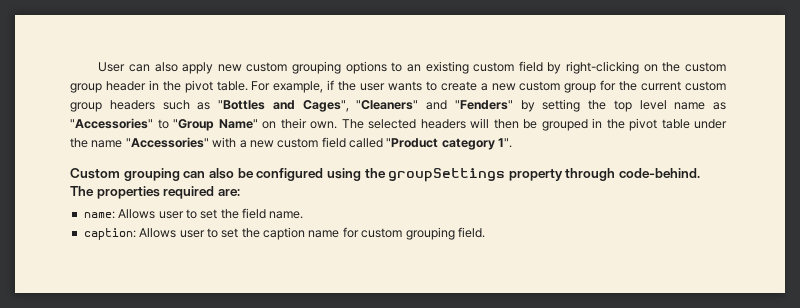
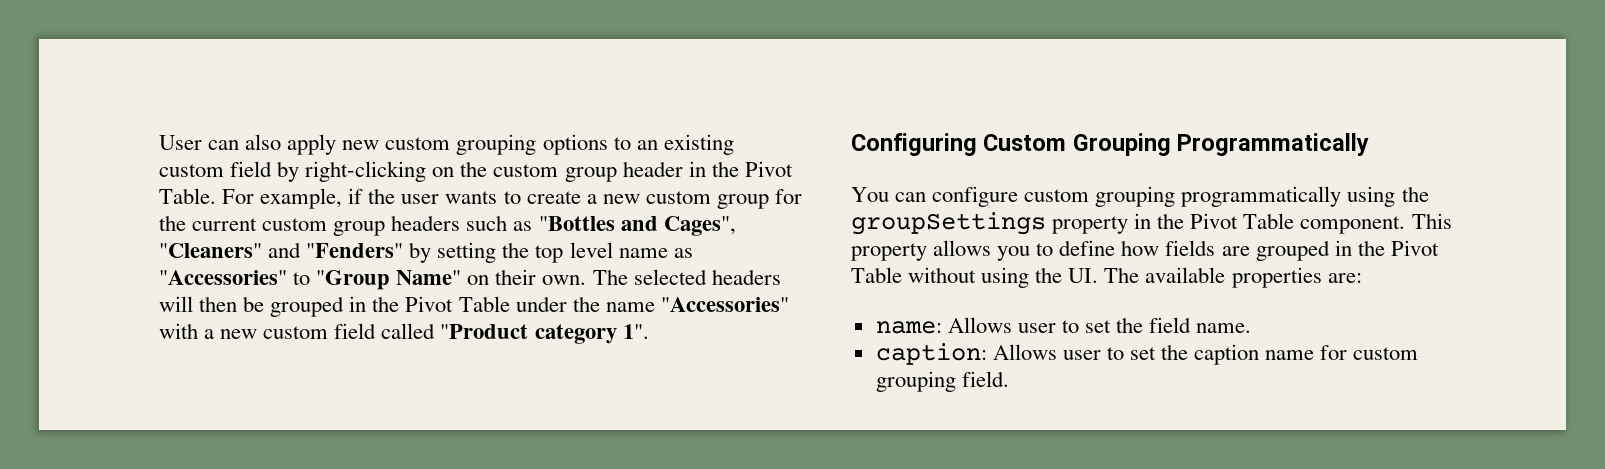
[184,80,248,93] pivot table. -> [744,161,793,177] [159,188,216,204] Pivot Table.
[629,118,690,131] pivot table -> [405,296,510,312] Pivot Table
[70,168,701,182] [70,186,215,199] Custom grouping can also be configured using the groupSettings property through code-behind. The properties required -> [851,133,1370,156] [851,186,1429,207] [851,212,1452,235] [851,240,1439,261] [851,267,1322,288] Configuring Custom Grouping Programmatically // You can configure custom grouping programmatically using the groupSettings property in the Pivot Table component. This property allows you to define how fields are grouped in the Pivot Table without using the UI. The available properties

